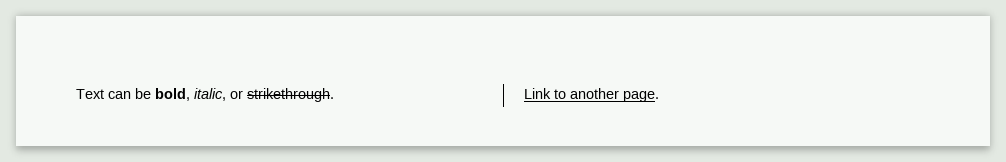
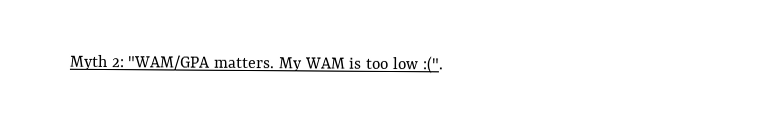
[76,88,334,102] [524,88,659,102] Text can be bold, italic, or strikethrough. // Link to another page. -> [69,54,444,74] Myth 2: "WAM/GPA matters. My WAM is too low :(".

